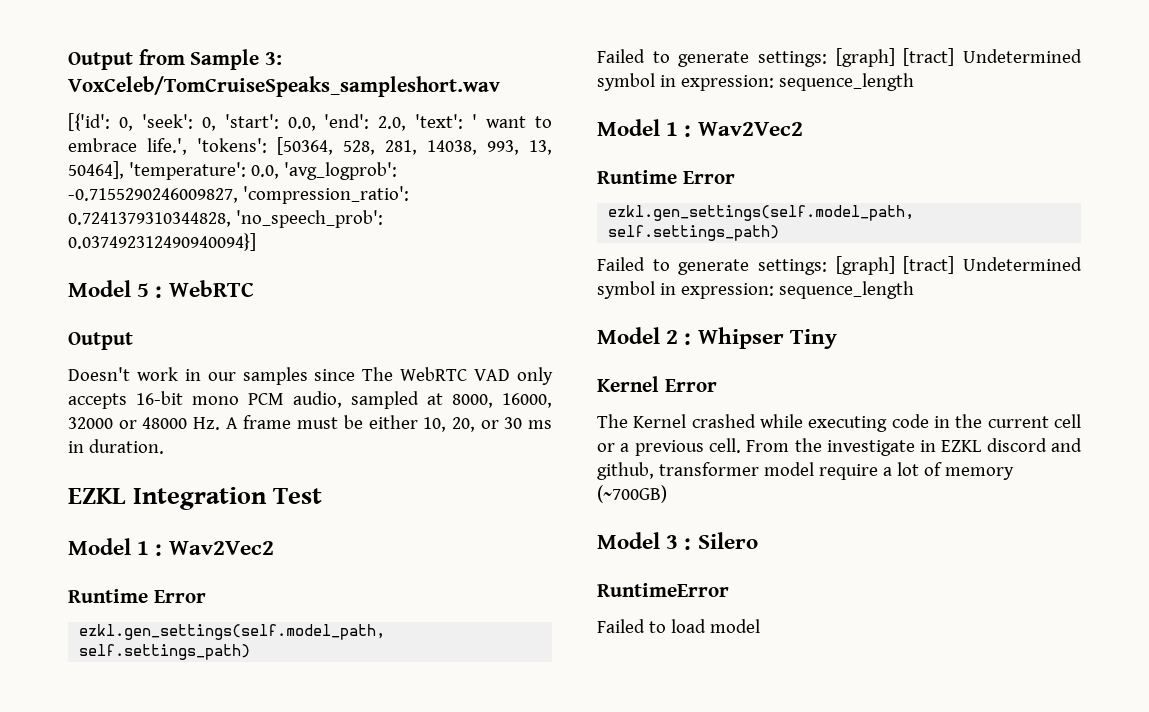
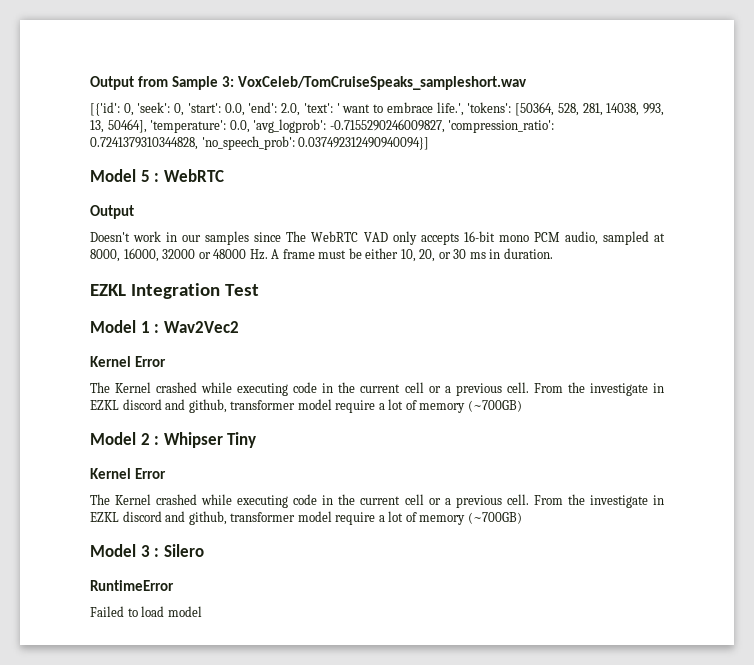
[68,589,206,603] [79,624,386,640] [79,644,251,660] [597,48,1082,67] [597,73,914,91] [597,119,803,137] [597,170,735,184] [608,205,915,221] [608,225,780,241] [597,256,1082,275] [597,281,914,299] Runtime Error // ezkl.gen_settings(self.model_path, self.settings_path) // Failed to generate settings: [graph] [tract] Undetermined symbol in expression: sequence_length // Model 1 : Wav2Vec2 // Runtime Error // ezkl.gen_settings(self.model_path, self.settings_path) // Failed to generate settings: [graph] [tract] Undetermined symbol in expression: sequence_length -> [90,356,167,367] [90,382,664,396] [90,399,522,413] Kernel Error // The Kernel crashed while executing code in the current cell or a previous cell. From the investigate in EZKL discord and github, transformer model require a lot of memory (~700GB)

